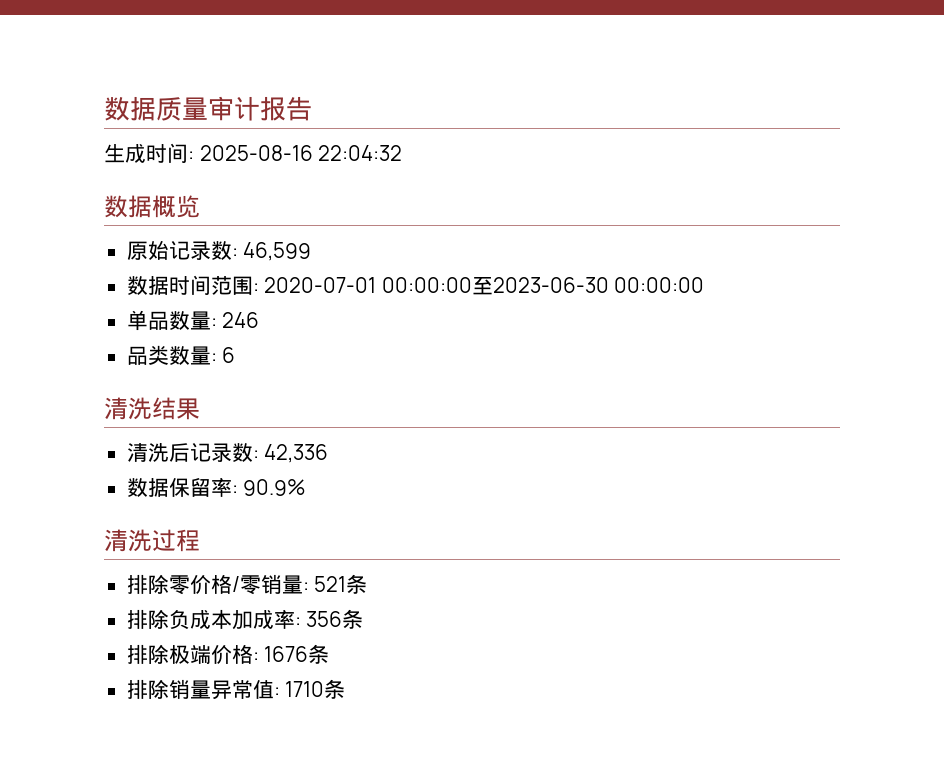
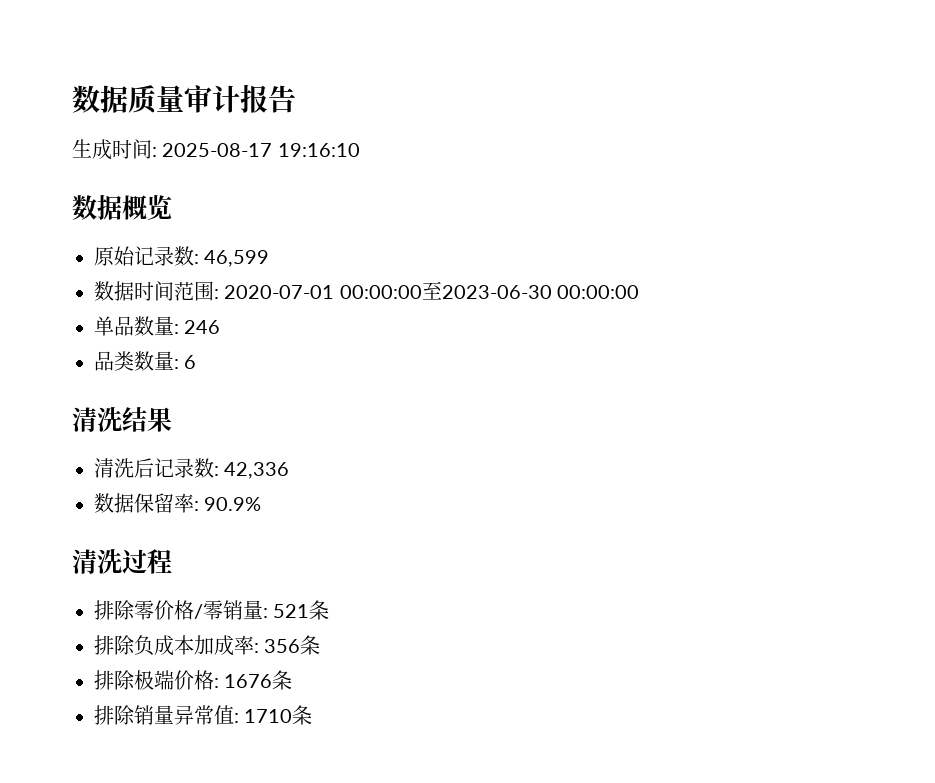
[199,145,403,161] 2025-08-16 22:04:32 -> [162,143,360,157] 2025-08-17 19:16:10

